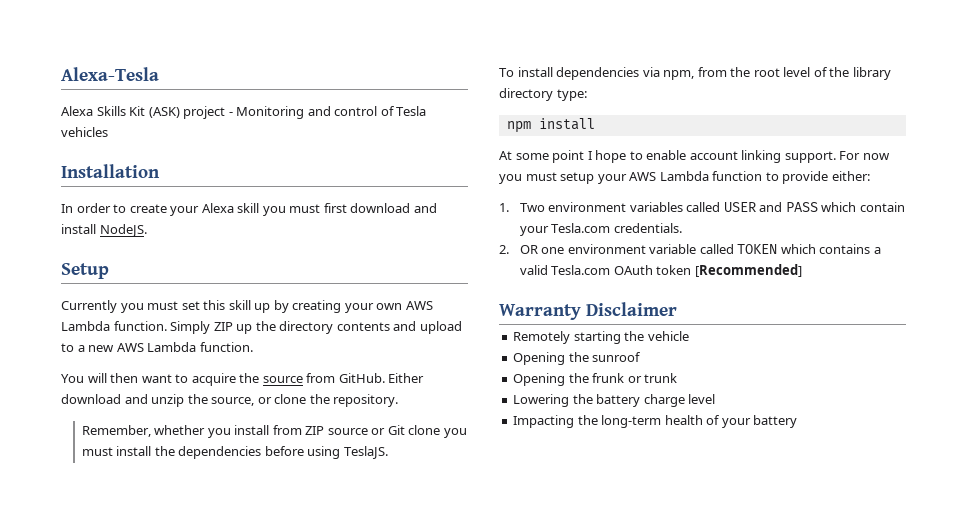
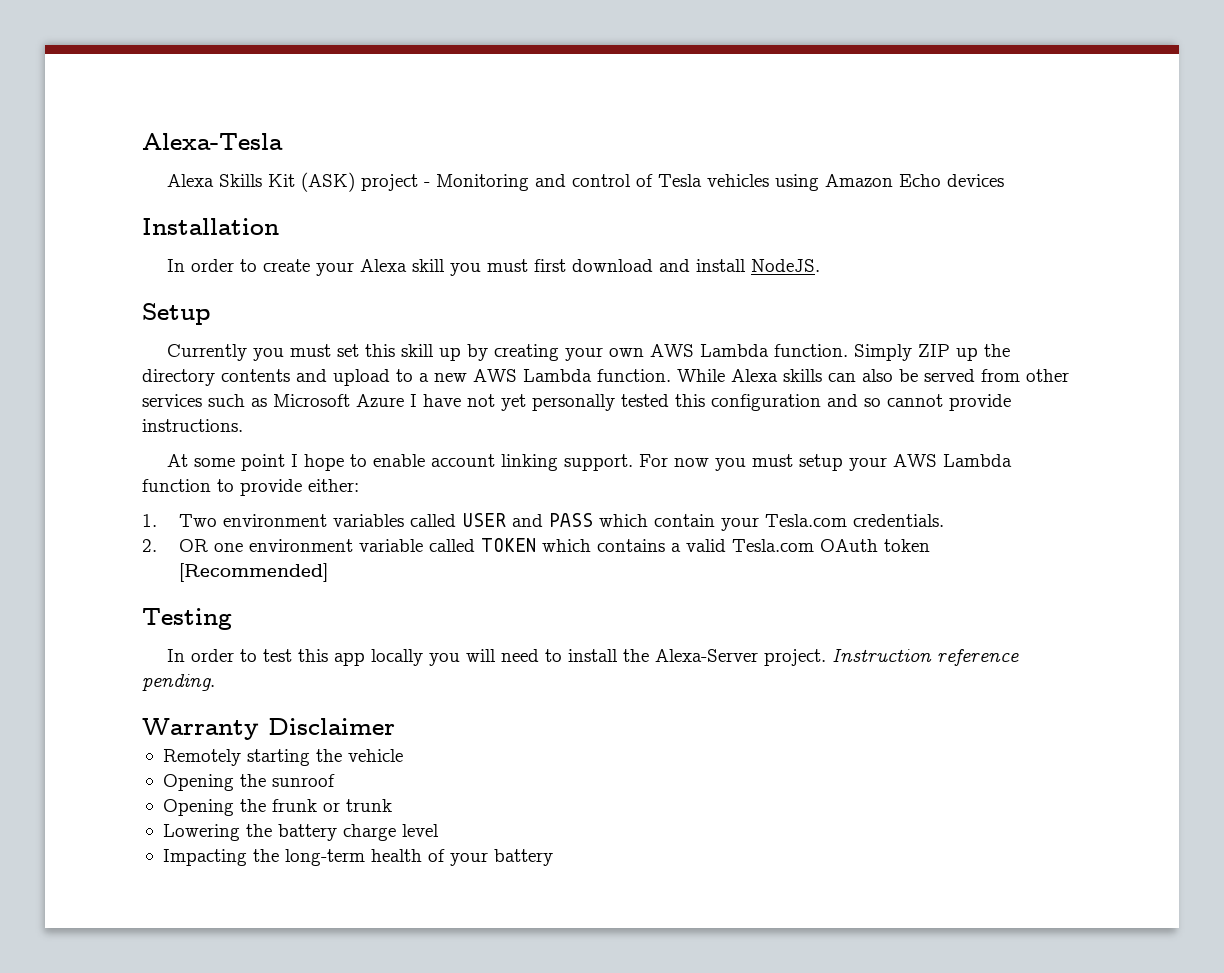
(108, 132) none -> [775,174,1005,191] using Amazon Echo devices
[61,373,425,386] [61,394,399,407] [81,425,467,438] [81,446,388,459] [499,67,891,80] [499,88,587,101] [506,118,595,133] // You will then want to acquire the source from GitHub. Either download and unzip the source, or clone the repository. // Remember, whether you install from ZIP source or Git clone you must install the dependencies before using TeslaJS. // To install dependencies via npm, from the root level of the library directory type: // npm install -> [677,369,1069,382] [142,394,1011,411] [142,419,243,432] While Alexa skills can also be served from other services such as Microsoft Azure I have not yet personally tested this configuration and so cannot provide instructions.
(802, 270) none -> [142,608,232,630] [167,649,1020,666] [142,674,215,691] // Testing // In order to test this app locally you will need to install the Alexa-Server project. Instruction reference pending.

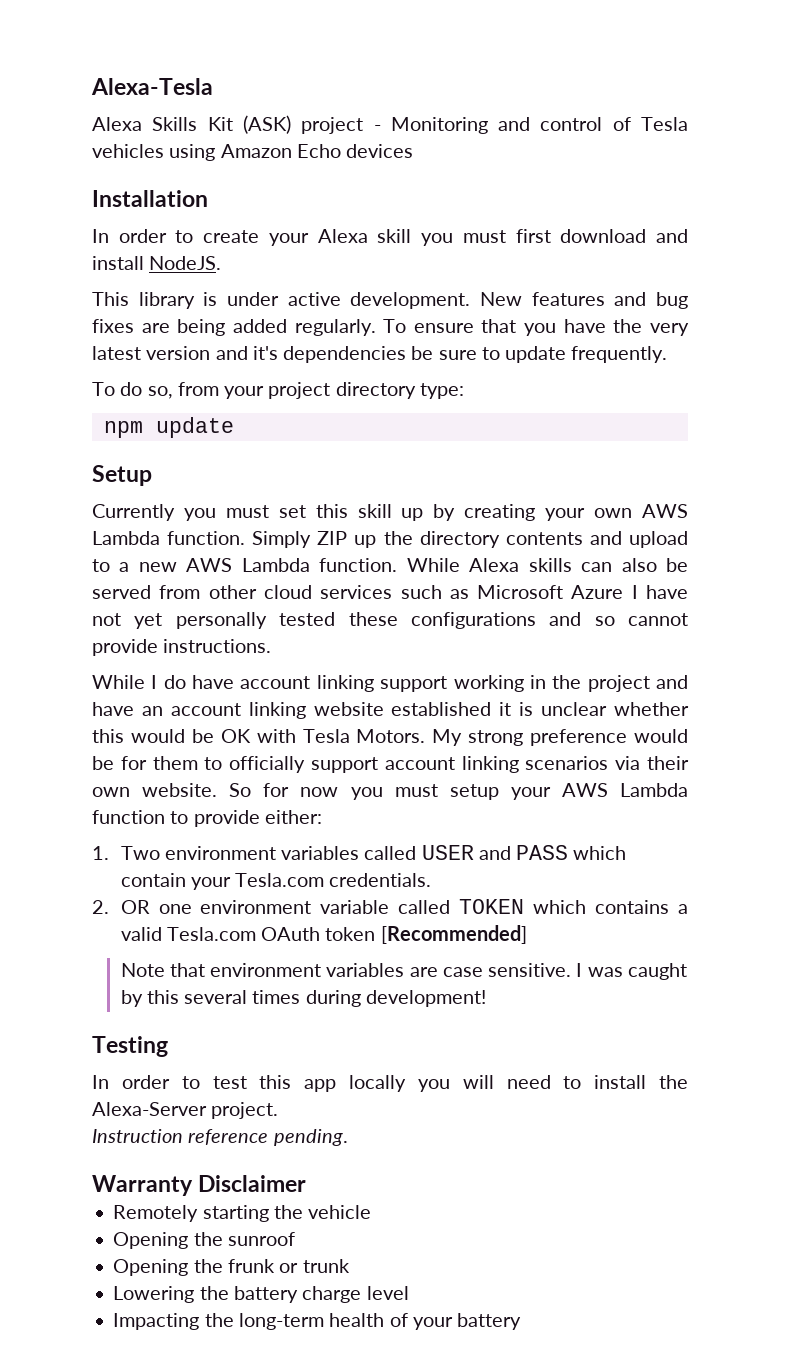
(821, 265) none -> [92,292,688,309] [92,319,689,336] [92,346,668,363] [92,382,464,399] [103,417,234,438] // This library is under active development. New features and bug fixes are being added regularly. To ensure that you have the very latest version and it's dependencies be sure to update frequently. // To do so, from your project directory type: // npm update
(1069, 375) none -> [263,585,312,599] cloud
[675,394,821,411] this configuration -> [348,612,536,629] these configurations
[167,454,669,471] At some point I hope to enable account linking support. For -> [92,675,689,692] [92,702,690,719] [92,729,688,746] [92,756,689,773] [92,783,290,797] While I do have account linking support working in the project and have an account linking website established it is unclear whether this would be OK with Tesla Motors. My strong preference would be for them to officially support account linking scenarios via their own website. So for
(329, 572) none -> [120,963,687,980] [120,990,486,1007] // Note that environment variables are case sensitive. I was caught by this several times during development!
(827, 657) none -> (279, 1110) //

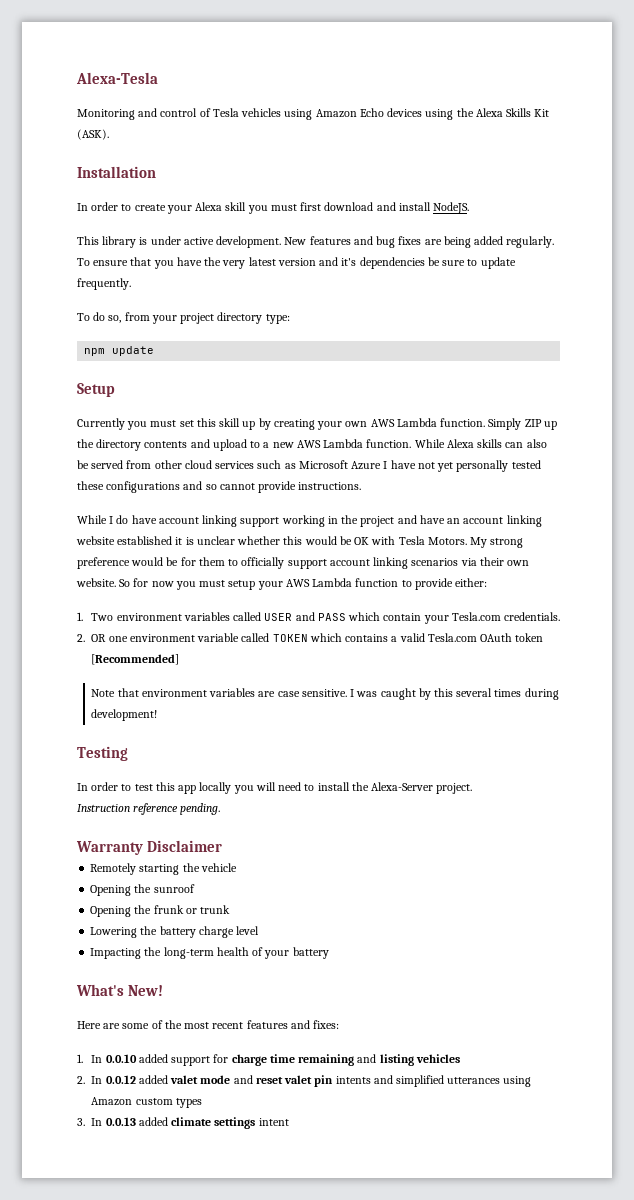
[92,115,381,134] Alexa Skills Kit (ASK) project - -> (158, 78) none
(414, 151) none -> [425,108,550,120] [77,129,109,140] using the Alexa Skills Kit (ASK).
(522, 1321) none -> [76,984,164,996] [77,1020,340,1029] [77,1054,460,1066] [77,1075,532,1087] [91,1097,202,1108] [77,1117,289,1129] // What's New! // Here are some of the most recent features and fixes: // 1. In 0.0.10 added support for charge time remaining and listing vehicles // 2. In 0.0.12 added valet mode and reset valet pin intents and simplified utterances using Amazon custom types // 3. In 0.0.13 added climate settings intent

